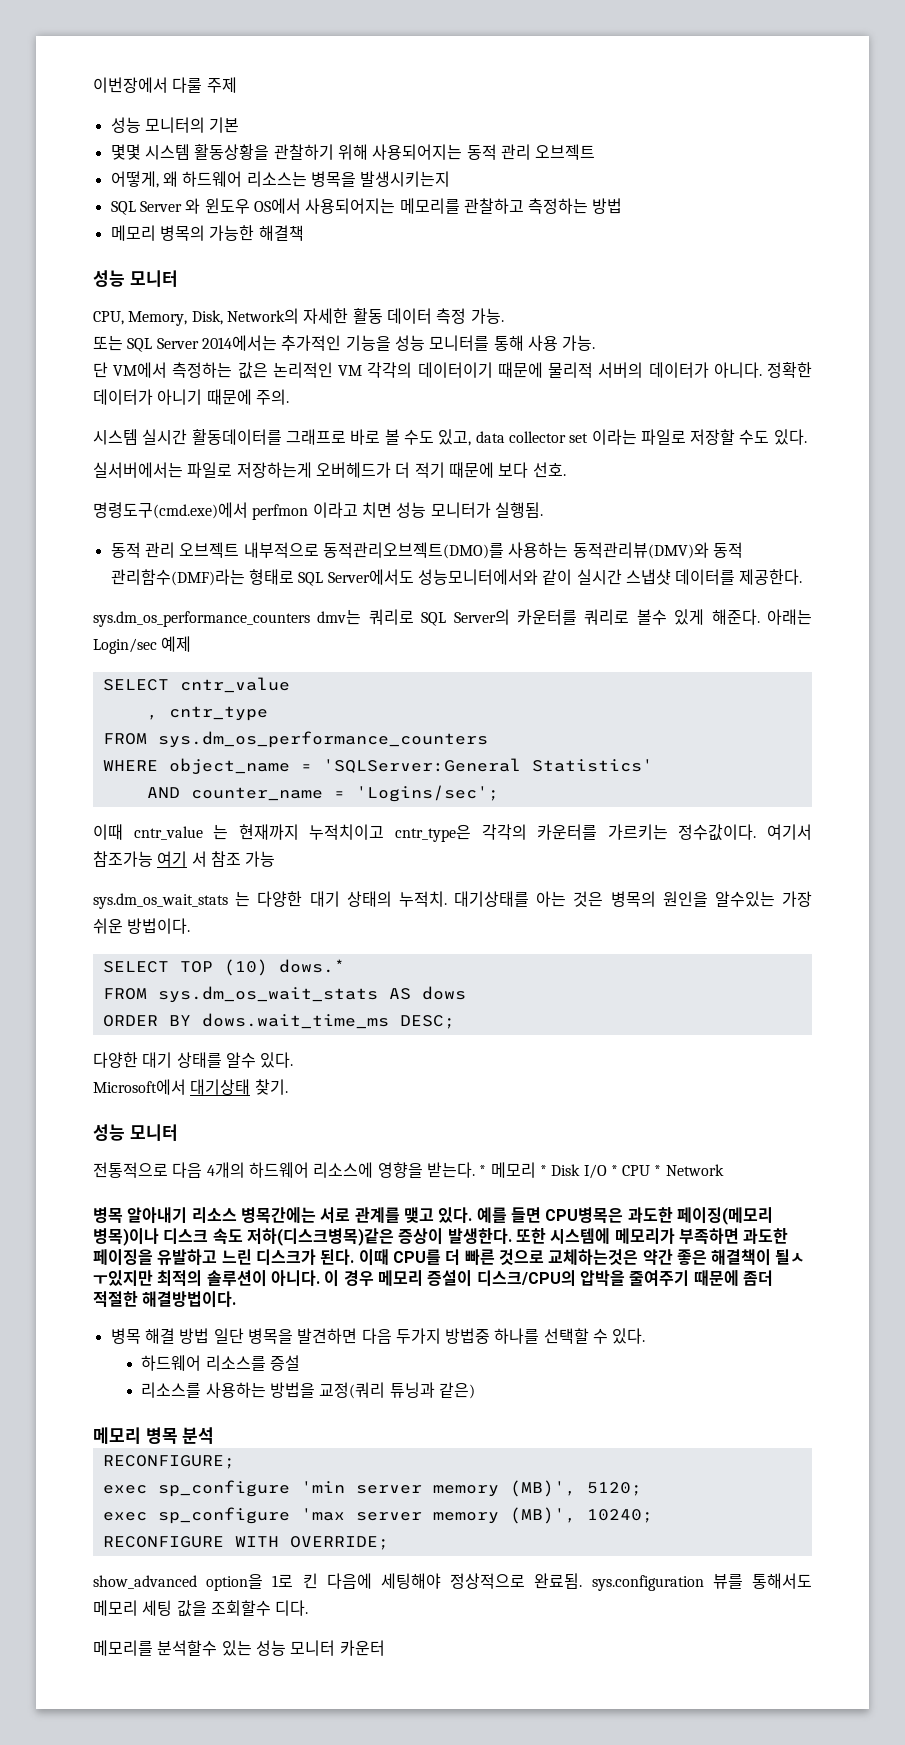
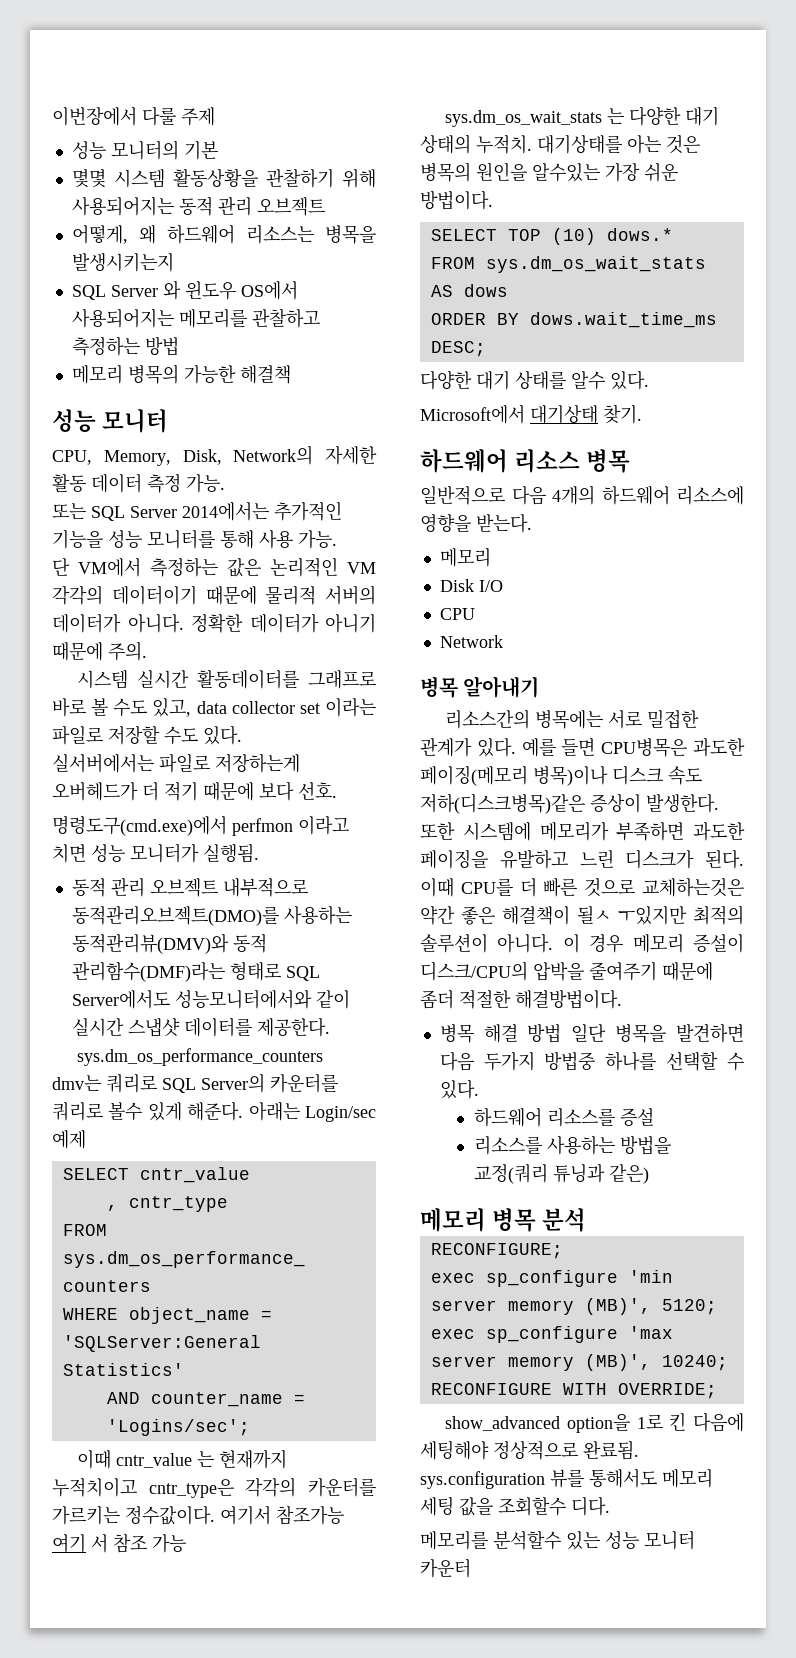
[93,1124,178,1141] [93,1162,168,1178] 성능 모니터 // 전통적으로 -> [420,449,631,473] [420,486,505,505] 하드웨어 리소스 병목 // 일반적으로
[479,1162,547,1178] * 메모리 * -> [439,548,491,567] // 메모리 //
[610,1165,618,1176] * -> (503, 586) //
[654,1165,662,1176] * -> (475, 614) //
[191,1207,434,1223] 리소스 병목간에는 서로 관계를 맺고 -> [445,709,700,729] [420,738,472,757] // 리소스간의 병목에는 서로 밀접한 관계가

